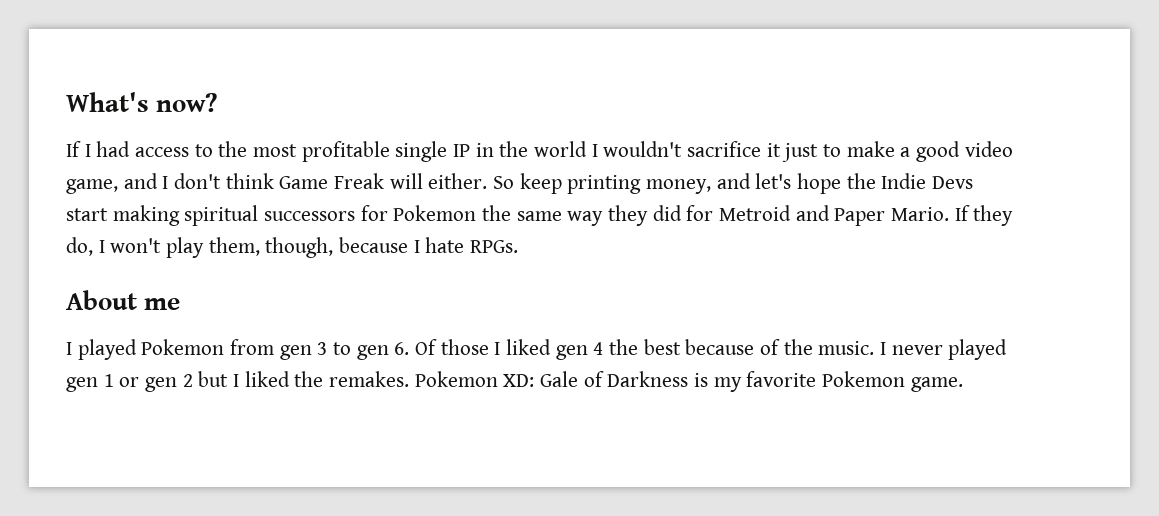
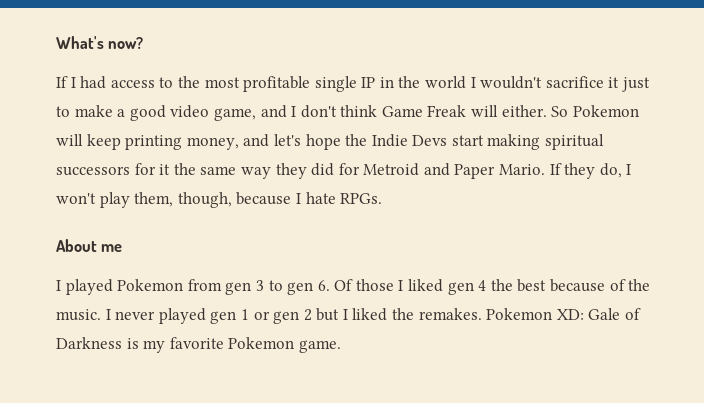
(515, 182) none -> [572,105,639,117] [56,134,83,146] Pokemon will
[393,205,477,221] Pokemon -> [159,164,171,175] it

